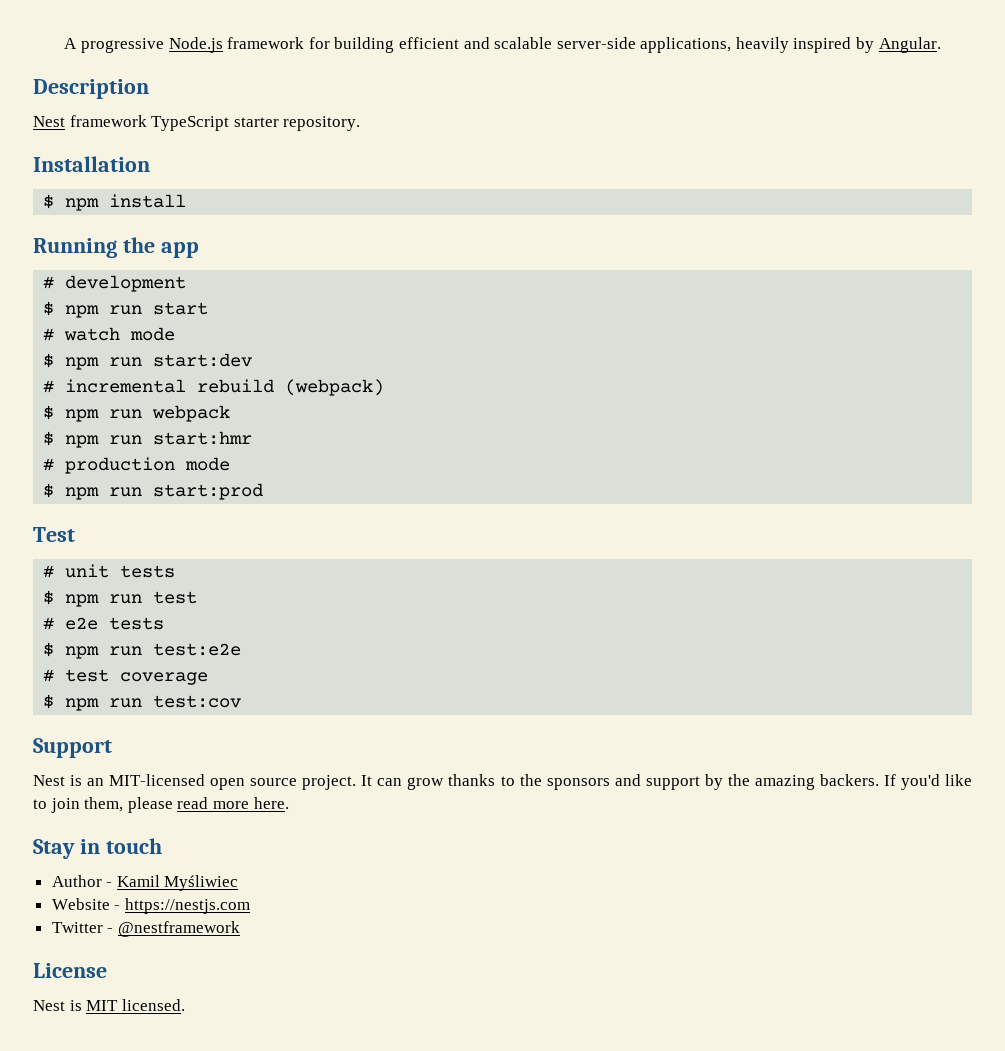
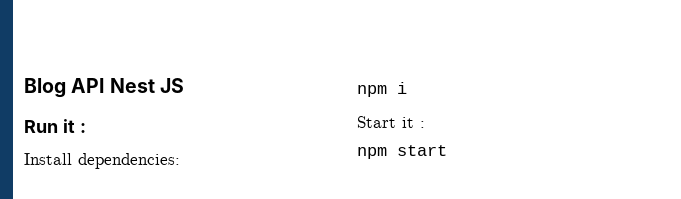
[64,37,941,53] [33,79,149,99] [33,115,361,131] [33,156,150,172] [43,194,187,211] [33,237,199,258] [43,275,187,292] [43,301,209,318] [43,327,176,341] [43,353,253,370] [43,379,385,396] [43,405,231,422] [43,431,253,448] [43,457,231,474] [43,483,264,500] [33,527,75,542] [43,564,176,578] [43,590,198,607] [43,617,165,630] [43,642,242,659] [43,669,209,685] [43,694,242,711] [33,738,112,758] [33,774,972,790] [33,797,289,813] [33,838,162,859] [51,875,239,891] [51,898,250,914] [51,921,240,937] [33,963,107,978] [33,999,185,1011] A progressive Node.js framework for building efficient and scalable server-side applications, heavily inspired by Angular. // Description // Nest framework TypeScript starter repository. // Installation // $ npm install // Running the app // # development // $ npm run start // # watch mode // $ npm run start:dev // # incremental rebuild (webpack) // $ npm run webpack // $ npm run start:hmr // # production mode // $ npm run start:prod // Test // # unit tests // $ npm run test // # e2e tests // $ npm run test:e2e // # test coverage // $ npm run test:cov // Support // Nest is an MIT-licensed open source project. It can grow thanks to the sponsors and support by the amazing backers. If you'd like to join them, please read more here. // Stay in touch // Author - Kamil Myśliwiec // Website - https://nestjs.com // Twitter - @nestframework // License // Nest is MIT licensed. -> [24,78,184,98] [24,119,86,133] [24,153,180,169] [357,82,407,97] [357,116,425,128] [357,145,447,159] Blog API Nest JS // Run it : // Install dependencies: // npm i // Start it : // npm start

